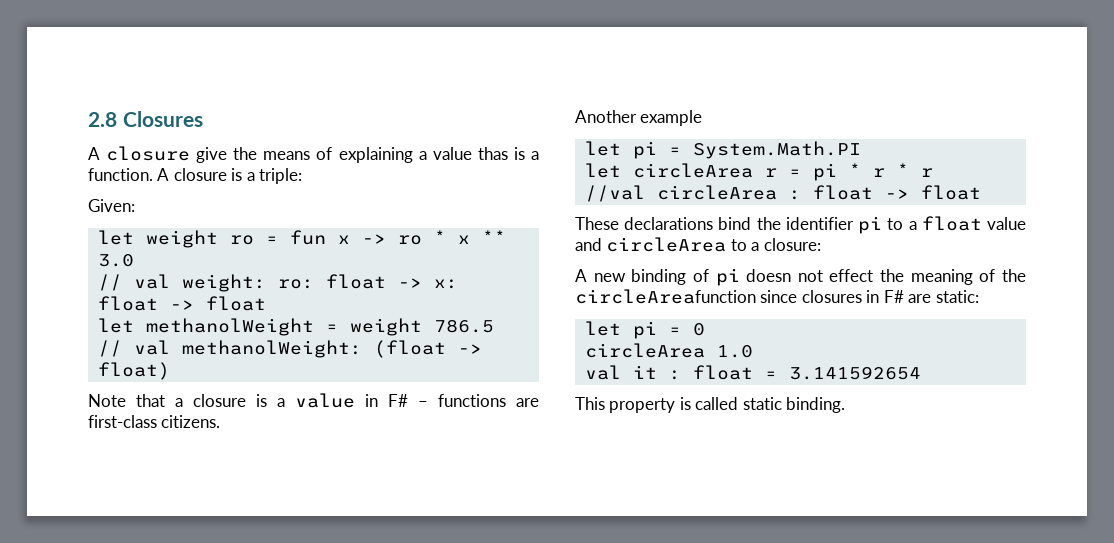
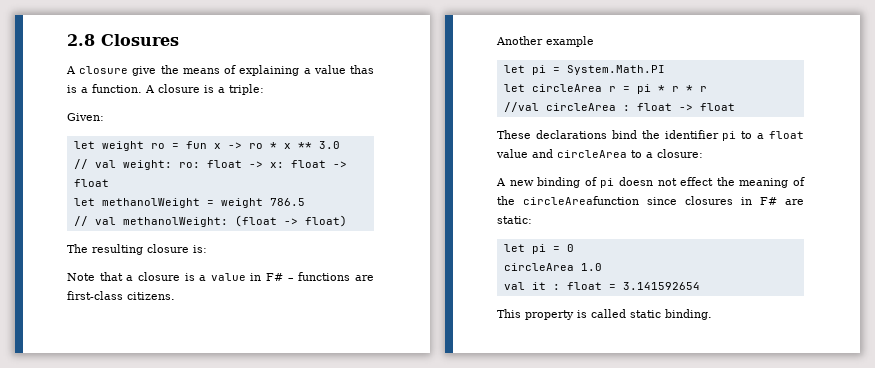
(170, 371) none -> [67,244,207,255] // The resulting closure is:

